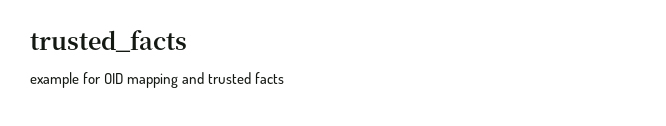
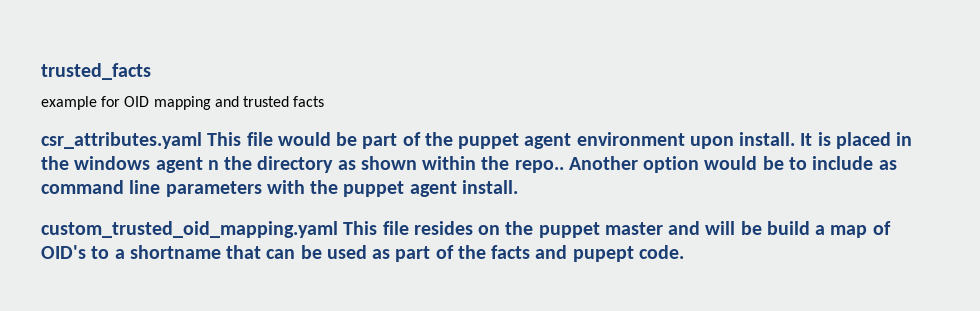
(285, 78) none -> [41,132,913,149] [41,156,897,173] [41,180,518,197] [41,221,891,238] [41,245,684,262] // csr_attributes.yaml This file would be part of the puppet agent environment upon install. It is placed in the windows agent n the directory as shown within the repo.. Another option would be to include as command line parameters with the puppet agent install. // custom_trusted_oid_mapping.yaml This file resides on the puppet master and will be build a map of OID's to a shortname that can be used as part of the facts and pupept code.

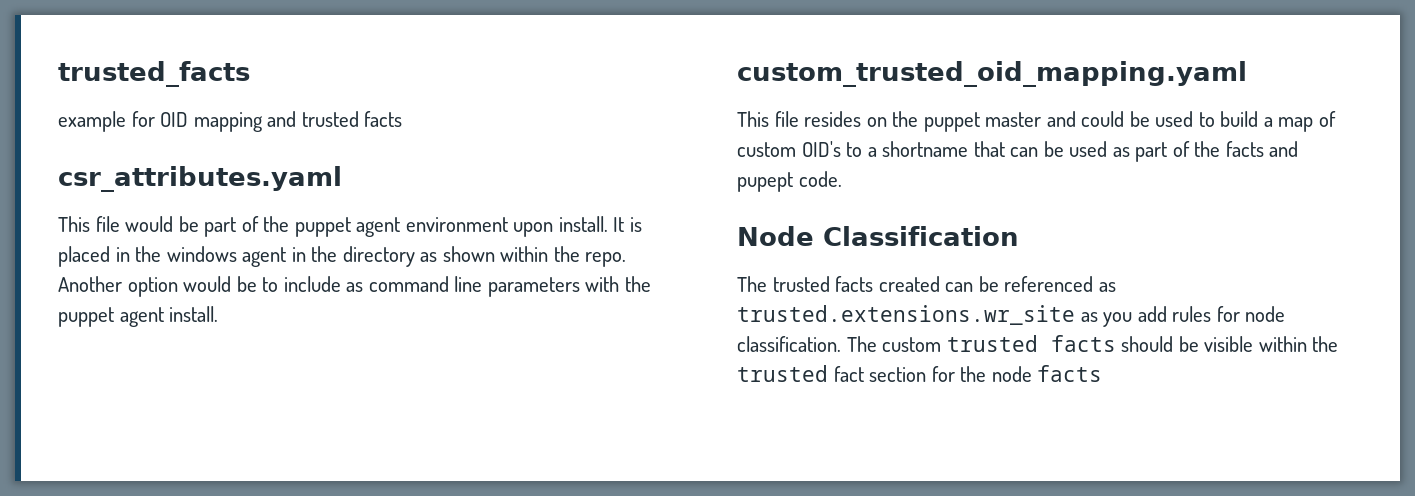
(202, 140) none -> (342, 179) //
[207,160,219,170] n -> [291,247,306,262] in
[514,160,564,173] repo.. -> [585,252,627,267] repo.
(338, 229) none -> (1247, 74) //
[705,221,762,235] will be -> [1081,111,1215,127] could be used to
(891, 228) none -> [737,142,796,157] custom
(684, 252) none -> [737,226,1019,246] [737,276,1116,292] [737,305,1286,327] [737,335,1339,352] [737,365,1103,382] // Node Classification // The trusted facts created can be referenced as trusted.extensions.wr_site as you add rules for node classification. The custom trusted facts should be visible within the trusted fact section for the node facts

